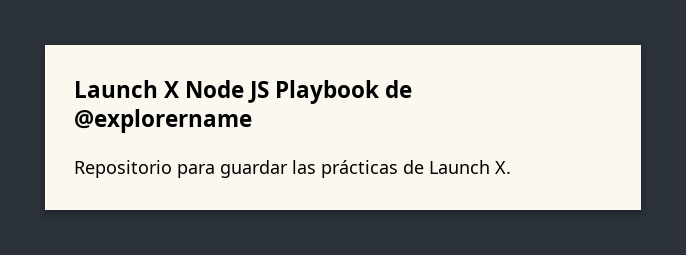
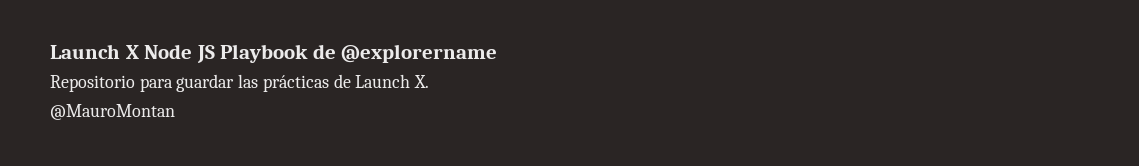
(511, 167) none -> [50,104,175,120] // @MauroMontan

